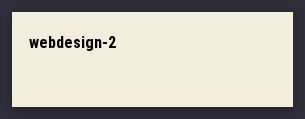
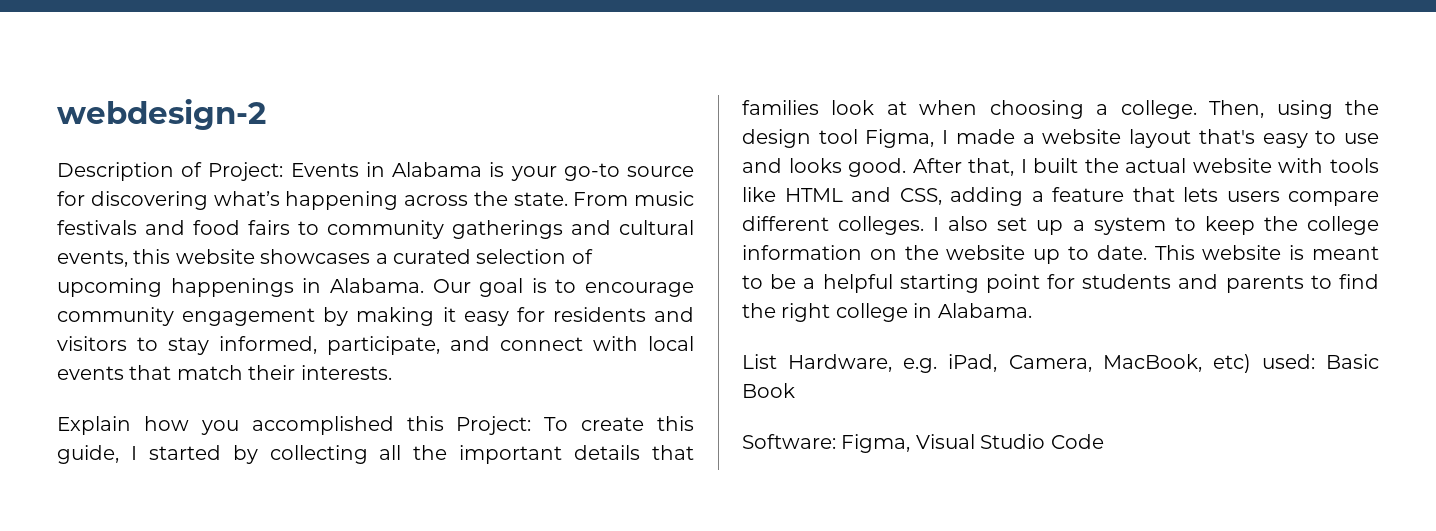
(116, 43) none -> [57,162,694,181] [57,191,694,210] [57,220,694,239] [57,249,593,267] [57,278,694,297] [57,307,694,326] [57,336,694,355] [57,365,392,380] [57,416,694,435] [57,445,695,464] [742,100,1379,119] [742,129,1379,148] [742,158,1379,177] [742,187,1379,206] [742,216,1380,235] [742,245,1379,264] [742,274,1379,293] [742,303,1032,322] [742,354,1379,373] [742,383,795,398] [742,434,1104,453] // Description of Project: Events in Alabama is your go-to source for discovering what’s happening across the state. From music festivals and food fairs to community gatherings and cultural events, this website showcases a curated selection of upcoming happenings in Alabama. Our goal is to encourage community engagement by making it easy for residents and visitors to stay informed, participate, and connect with local events that match their interests. // Explain how you accomplished this Project: To create this guide, I started by collecting all the important details that families look at when choosing a college. Then, using the design tool Figma, I made a website layout that's easy to use and looks good. After that, I built the actual website with tools like HTML and CSS, adding a feature that lets users compare different colleges. I also set up a system to keep the college information on the website up to date. This website is meant to be a helpful starting point for students and parents to find the right college in Alabama. // List Hardware, e.g. iPad, Camera, MacBook, etc) used: Basic Book // Software: Figma, Visual Studio Code

